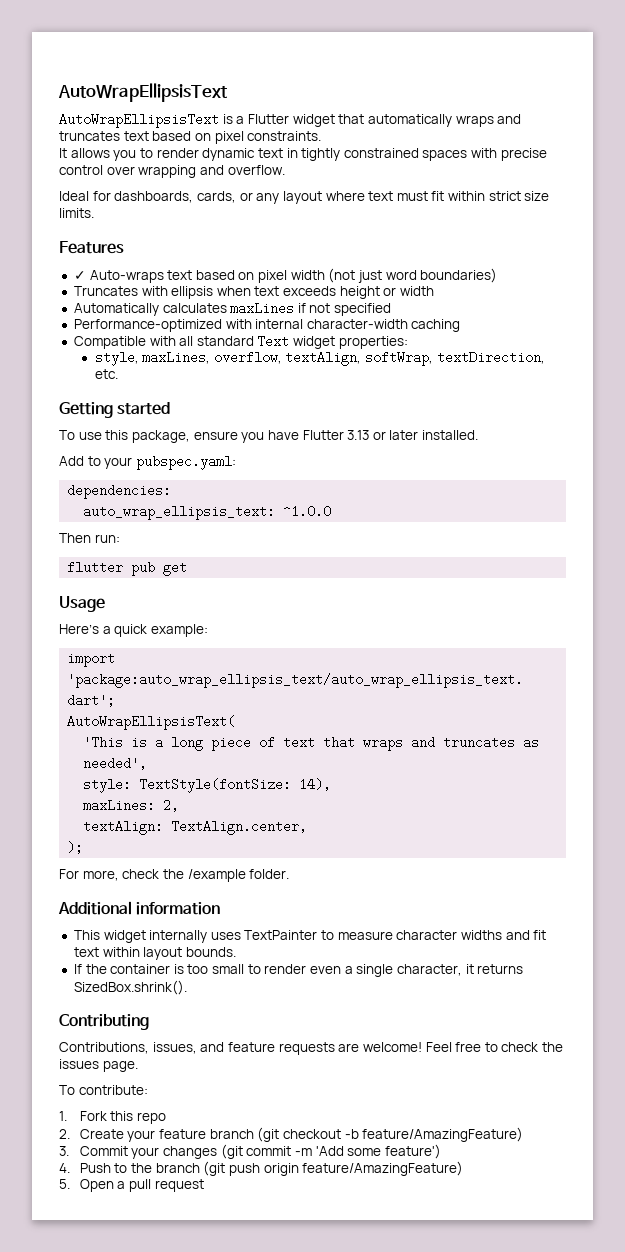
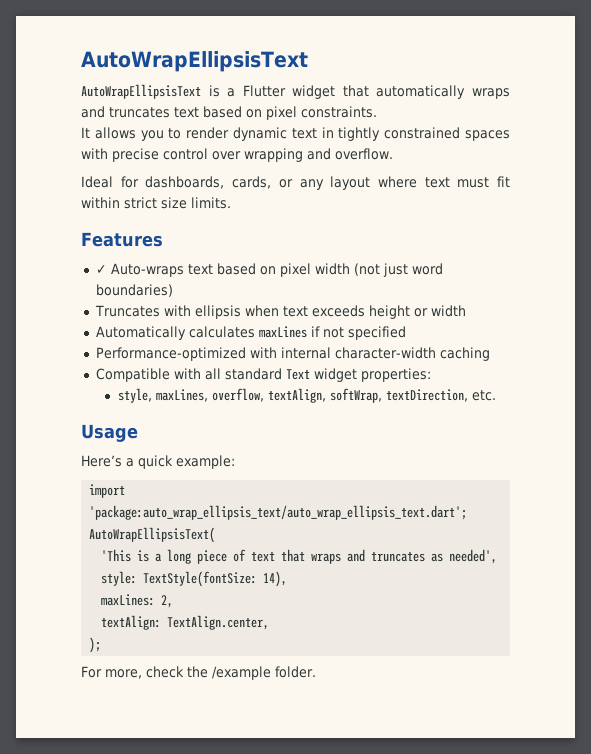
[59,402,171,418] [59,430,479,443] [59,455,236,470] [67,484,172,499] [83,505,332,520] [59,533,120,543] [67,561,188,576] // Getting started // To use this package, ensure you have Flutter 3.13 or later installed. // Add to your pubspec.yaml: // dependencies: // auto_wrap_ellipsis_text: ^1.0.0 // Then run: // flutter pub get -> (496, 395) none
[58,901,221,915] [73,930,547,943] [73,947,236,960] [73,964,524,977] [73,980,187,995] [59,1014,149,1030] [59,1042,564,1055] [59,1059,138,1072] [59,1085,148,1095] [59,1111,166,1124] [59,1127,524,1142] [59,1144,441,1159] [59,1161,464,1176] [59,1179,204,1192] // Additional information // This widget internally uses TextPainter to measure character widths and fit text within layout bounds. // If the container is too small to render even a single character, it returns SizedBox.shrink(). // Contributing // Contributions, issues, and feature requests are welcome! Feel free to check the issues page. // To contribute: // 1. Fork this repo // 2. Create your feature branch (git checkout -b feature/AmazingFeature) // 3. Commit your changes (git commit -m 'Add some feature') // 4. Push to the branch (git push origin feature/AmazingFeature) // 5. Open a pull request -> (316, 672) none

